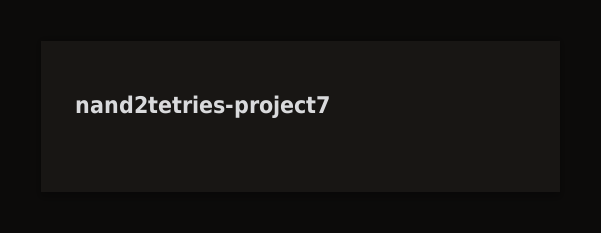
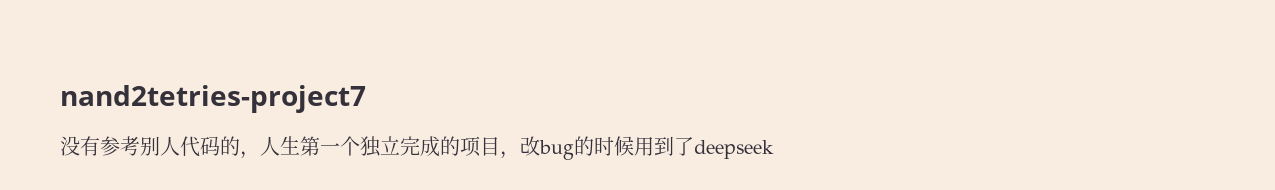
(330, 106) none -> [60,136,774,160] // 没有参考别人代码的，人生第一个独立完成的项目，改bug的时候用到了deepseek

